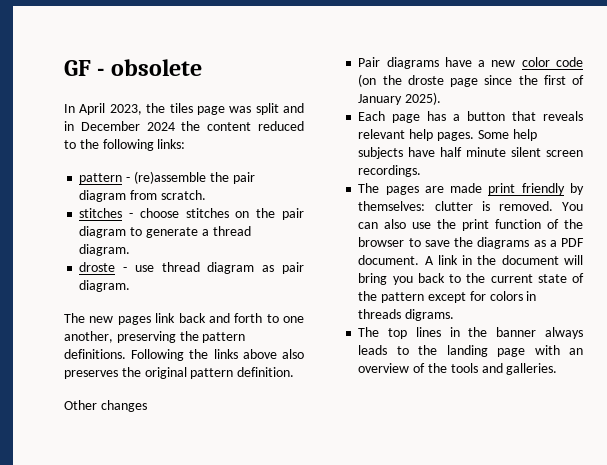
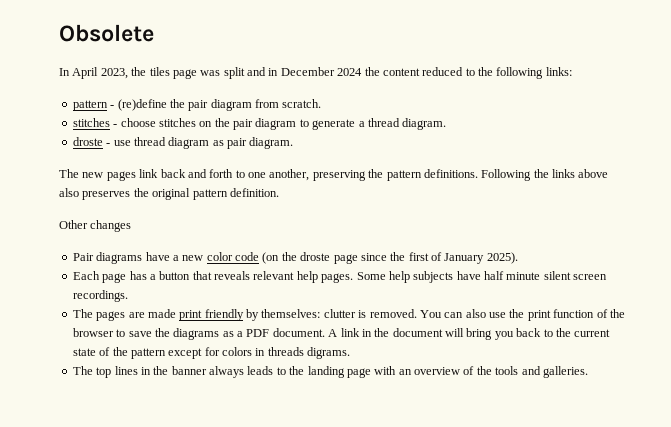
[64,59,202,76] GF - obsolete -> [59,24,154,42] Obsolete
[133,171,206,184] (re)assemble -> [117,99,167,111] (re)define

